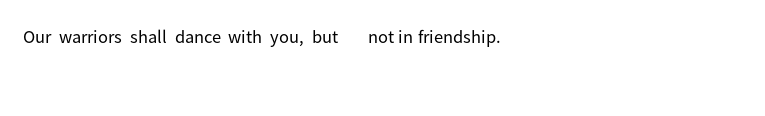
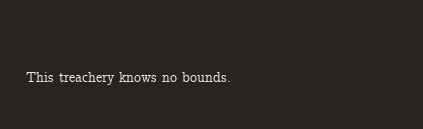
[23,29,501,47] Our warriors shall dance with you, but not in friendship. -> [26,72,231,85] This treachery knows no bounds.

